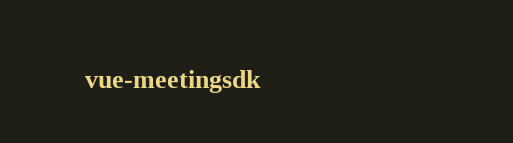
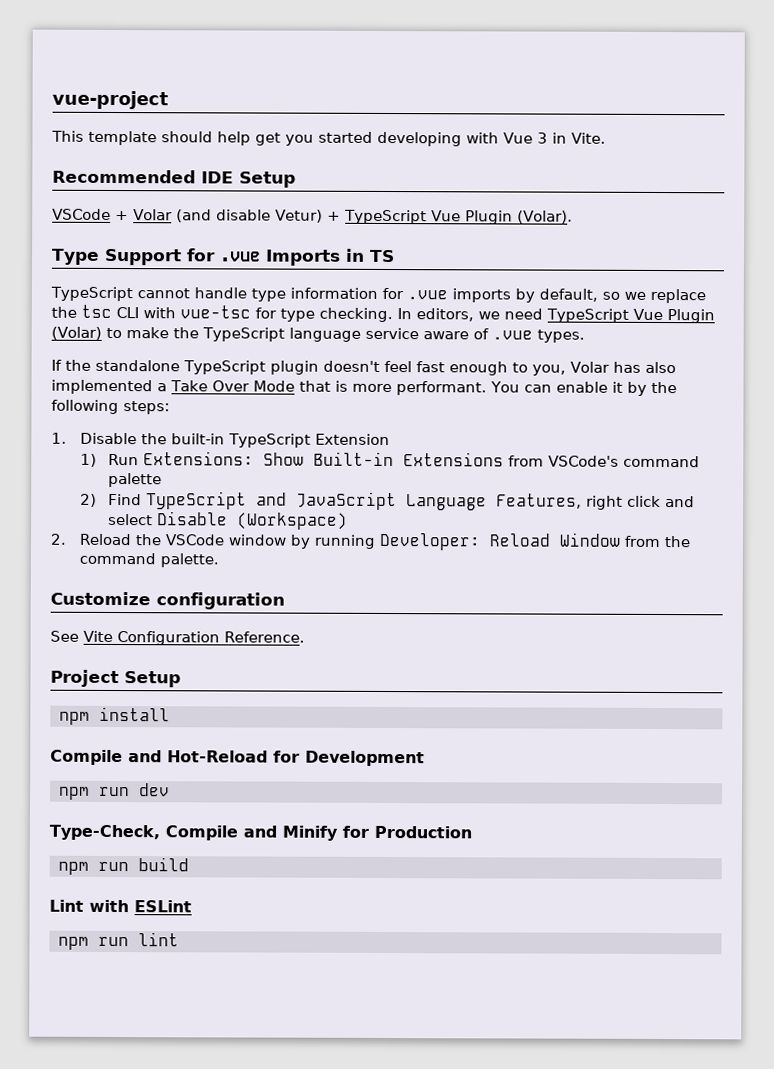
[85,70,261,93] vue-meetingsdk -> [52,90,169,110] [51,130,606,147] [52,169,296,188] [52,208,573,225] [51,248,395,266] [50,286,706,304] [51,304,715,324] [51,326,585,343] [51,359,676,376] [51,379,677,396] [51,399,170,415] [51,432,390,448] [79,451,701,468] [108,472,163,488] [79,491,696,511] [108,511,349,530] [50,532,690,551] [78,552,219,568] [50,591,285,610] [50,630,305,646] [50,669,181,688] [59,706,170,725] [50,749,425,767] [59,783,170,800] [49,824,472,841] [58,857,189,875] [49,899,192,913] [58,932,179,950] vue-project // This template should help get you started developing with Vue 3 in Vite. // Recommended IDE Setup // VSCode + Volar (and disable Vetur) + TypeScript Vue Plugin (Volar). // Type Support for .vue Imports in TS // TypeScript cannot handle type information for .vue imports by default, so we replace the tsc CLI with vue-tsc for type checking. In editors, we need TypeScript Vue Plugin (Volar) to make the TypeScript language service aware of .vue types. // If the standalone TypeScript plugin doesn't feel fast enough to you, Volar has also implemented a Take Over Mode that is more performant. You can enable it by the following steps: // 1. Disable the built-in TypeScript Extension // 1) Run Extensions: Show Built-in Extensions from VSCode's command palette // 2) Find TypeScript and JavaScript Language Features, right click and select Disable (Workspace) // 2. Reload the VSCode window by running Developer: Reload Window from the command palette. // Customize configuration // See Vite Configuration Reference. // Project Setup // npm install // Compile and Hot-Reload for Development // npm run dev // Type-Check, Compile and Minify for Production // npm run build // Lint with ESLint // npm run lint

